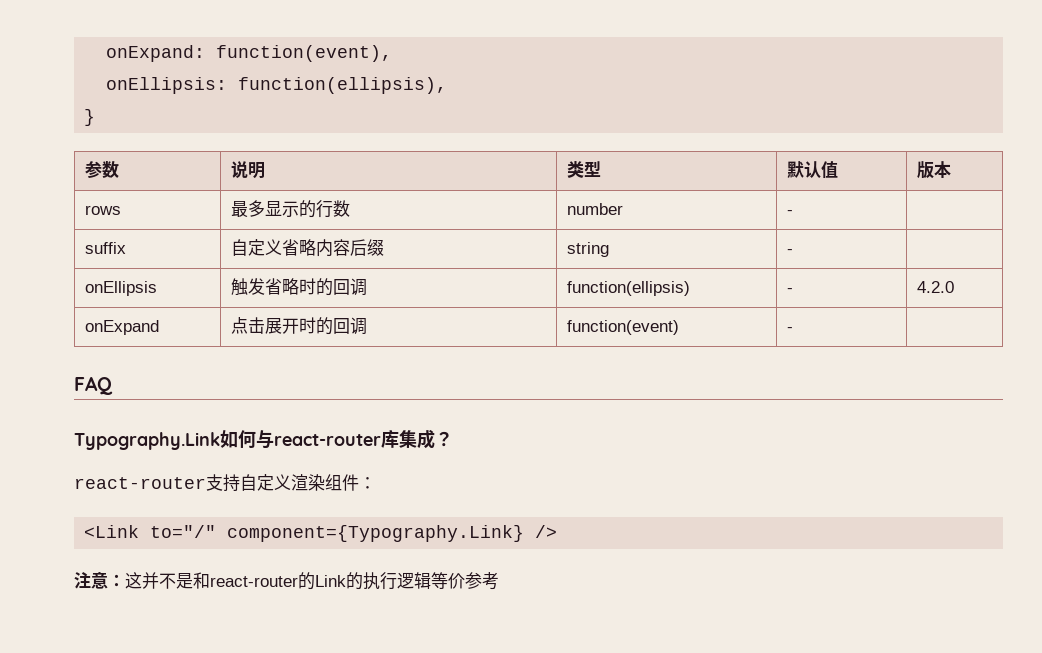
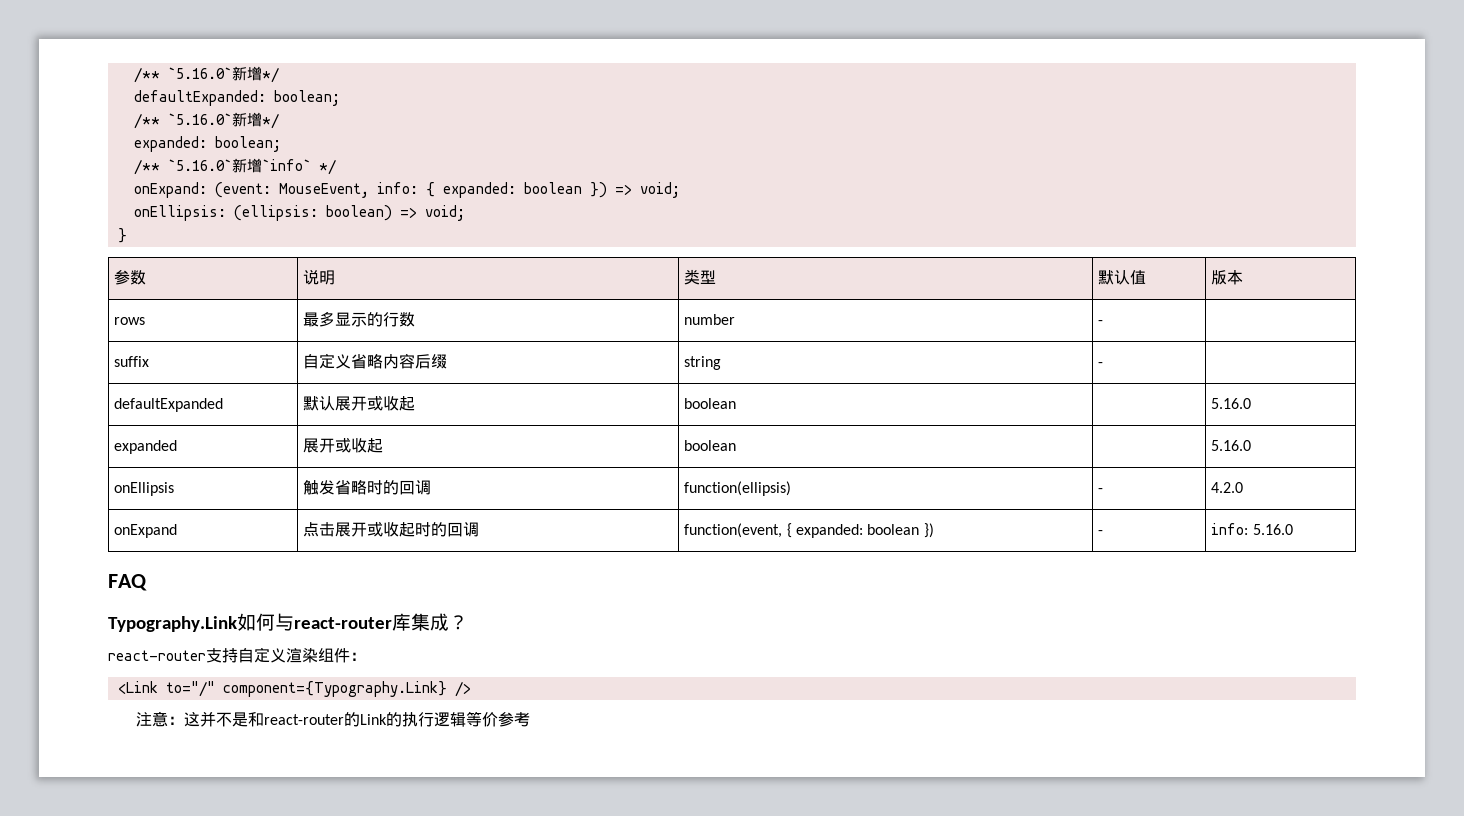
[106,45,393,62] [106,77,448,94] onExpand: function(event), // onEllipsis: function(ellipsis), -> [133,66,279,83] [133,90,340,106] [133,112,279,129] [133,136,281,152] [133,158,336,175] [133,182,680,198] [133,205,465,221] /** `5.16.0`新增*/ // defaultExpanded: boolean; // /** `5.16.0`新增*/ // expanded: boolean; // /** `5.16.0`新增`info` */ // onExpand: (event: MouseEvent, info: { expanded: boolean }) => void; // onEllipsis: (ellipsis: boolean) => void;
(794, 251) none -> [114,398,224,412] [303,396,416,411] [684,398,737,409] [1211,398,1252,409] [114,440,178,454] [303,438,384,453] [684,440,737,451] [1211,440,1252,451] // defaultExpanded | 默认展开或收起 | boolean | | 5.16.0 // expanded | 展开或收起 | boolean | | 5.16.0
[299,317,368,335] [567,320,680,335] [787,327,794,332] 时的回调 | function(event) | - | -> [367,522,480,537] [684,523,934,538] [1098,530,1104,535] [1211,523,1293,535] 或收起时的回调 | function(event, { expanded: boolean }) | - | info: 5.16.0

